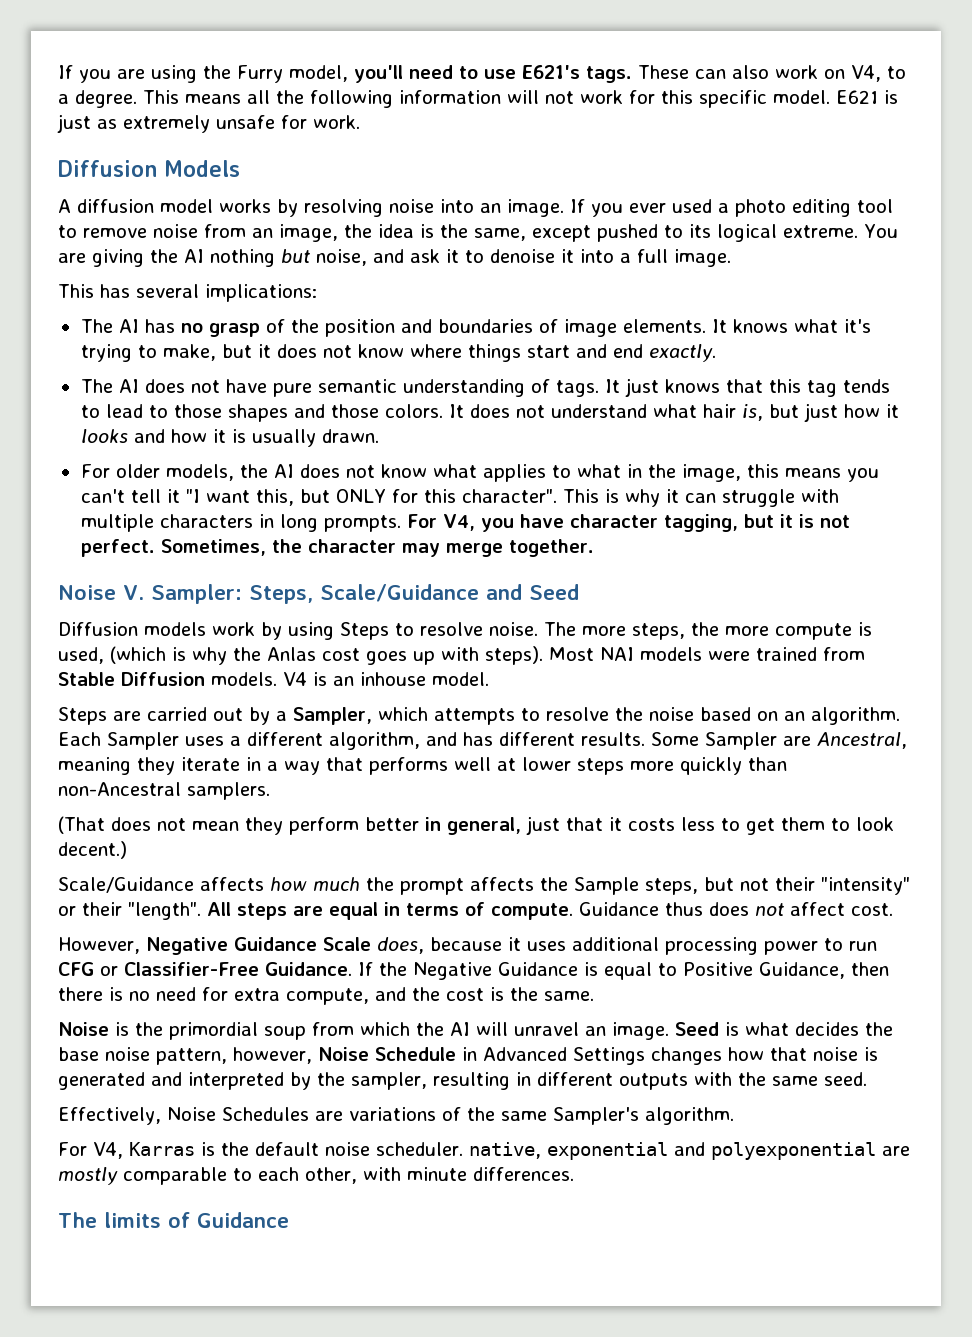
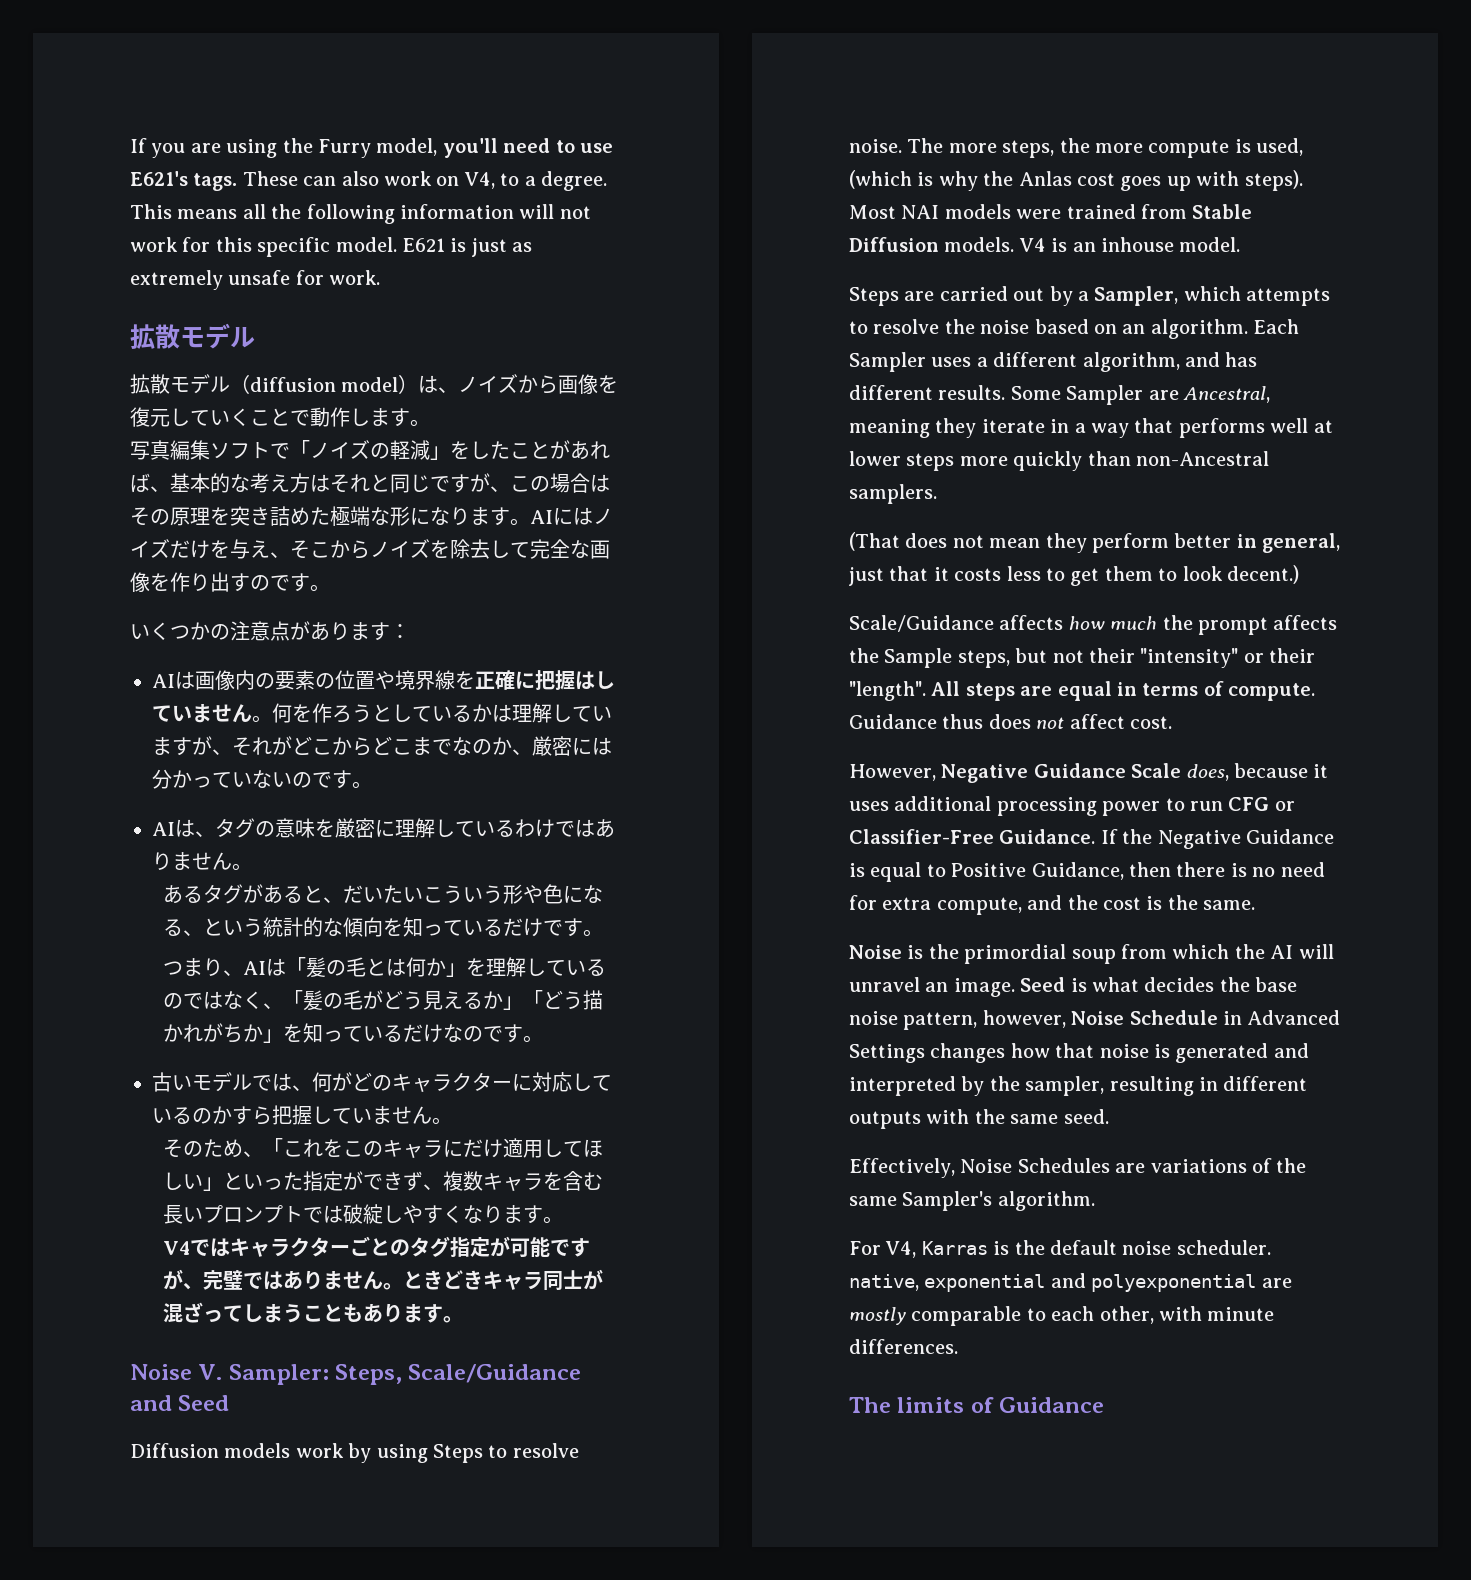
[58,160,240,177] [58,199,893,217] [58,224,898,242] [58,249,731,267] [58,284,317,302] [80,319,871,337] [80,344,716,362] [80,378,890,397] [80,403,899,422] [80,429,379,447] [80,464,879,482] [80,489,839,507] [80,514,850,532] [80,539,594,557] Diffusion Models // A diffusion model works by resolving noise into an image. If you ever used a photo editing tool to remove noise from an image, the idea is the same, except pushed to its logical extreme. You are giving the AI nothing but noise, and ask it to denoise it into a full image. // This has several implications: // The AI has no grasp of the position and boundaries of image elements. It knows what it's trying to make, but it does not know where things start and end exactly. // The AI does not have pure semantic understanding of tags. It just knows that this tag tends to lead to those shapes and those colors. It does not understand what hair is, but just how it looks and how it is usually drawn. // For older models, the AI does not know what applies to what in the image, this means you can't tell it "I want this, but ONLY for this character". This is why it can struggle with multiple characters in long prompts. For V4, you have character tagging, but it is not perfect. Sometimes, the character may merge together. -> [130,323,255,349] [130,374,619,394] [130,407,430,427] [130,440,610,460] [130,473,610,493] [130,506,613,526] [130,539,610,559] [130,572,330,592] [130,621,410,641] [152,670,615,690] [152,703,612,723] [152,736,612,756] [152,769,372,789] [152,818,615,838] [152,852,252,871] [162,884,603,904] [162,917,603,937] [162,957,606,978] [162,990,603,1011] [162,1023,543,1043] [152,1072,612,1092] [152,1105,452,1125] [162,1138,603,1158] [162,1171,603,1191] [162,1204,563,1224] [162,1236,590,1257] [162,1269,603,1291] [162,1302,463,1323] 拡散モデル // 拡散モデル（diffusion model）は、ノイズから画像を復元していくことで動作します。 // 写真編集ソフトで「ノイズの軽減」をしたことがあれば、基本的な考え方はそれと同じですが、この場合はその原理を突き詰めた極端な形になります。AIにはノイズだけを与え、そこからノイズを除去して完全な画像を作り出すのです。 // いくつかの注意点があります： // AIは画像内の要素の位置や境界線を正確に把握はしていません。何を作ろうとしているかは理解していますが、それがどこからどこまでなのか、厳密には分かっていないのです。 // AIは、タグの意味を厳密に理解しているわけではありません。 // あるタグがあると、だいたいこういう形や色になる、という統計的な傾向を知っているだけです。 // つまり、AIは「髪の毛とは何か」を理解しているのではなく、「髪の毛がどう見えるか」「どう描かれがちか」を知っているだけなのです。 // 古いモデルでは、何がどのキャラクターに対応しているのかすら把握していません。 // そのため、「これをこのキャラにだけ適用してほしい」といった指定ができず、複数キャラを含む長いプロンプトでは破綻しやすくなります。 // V4ではキャラクターごとのタグ指定が可能ですが、完璧ではありません。ときどきキャラ同士が混ざってしまうこともあります。

